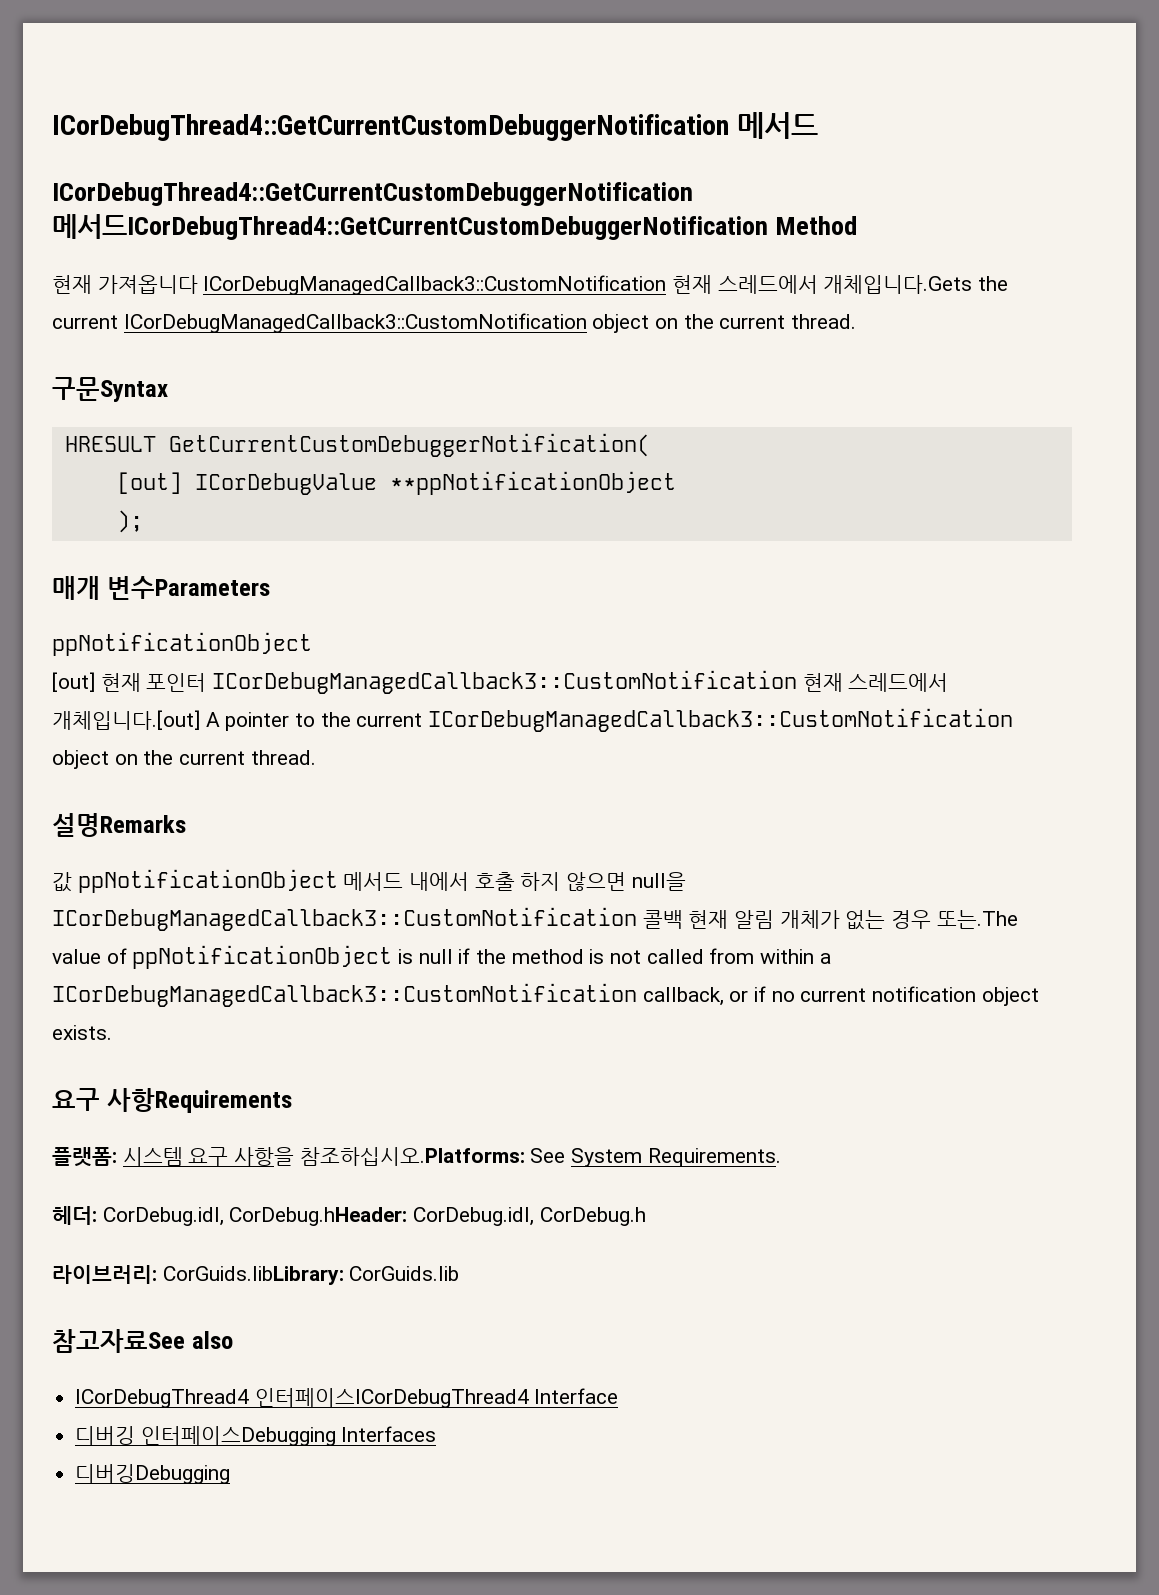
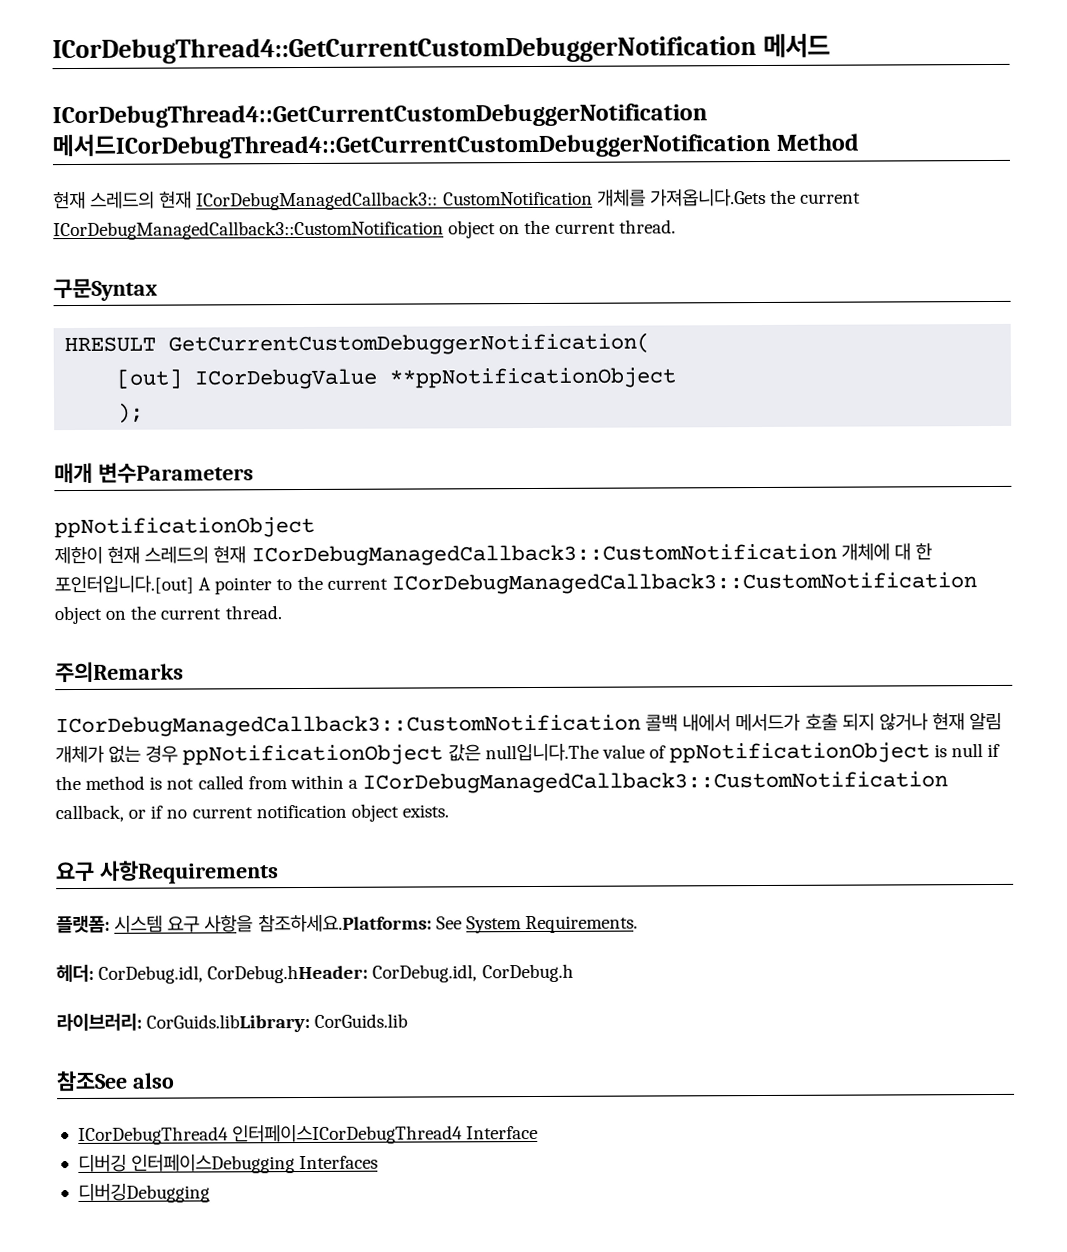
[97,275,973,295] 가져옵니다 ICorDebugManagedCallback3::CustomNotification 현재 스레드에서 개체입니다.Gets -> [90,188,766,211] 스레드의 현재 ICorDebugManagedCallback3:: CustomNotification 개체를 가져옵니다.Gets
[52,670,949,694] [52,710,200,730] [out] 현재 포인터 ICorDebugManagedCallback3::CustomNotification 현재 스레드에서 개체입니다.[out] -> [54,543,933,567] [54,575,194,595] 제한이 현재 스레드의 현재 ICorDebugManagedCallback3::CustomNotification 개체에 대 한 포인터입니다.[out]
[52,813,186,837] [52,869,686,893] [52,907,683,931] 설명Remarks // 값 ppNotificationObject 메서드 내에서 호출 하지 않으면 null을 ICorDebugManagedCallback3::CustomNotification 콜백 -> [55,661,184,684] [55,712,929,738] 주의Remarks // ICorDebugManagedCallback3::CustomNotification 콜백 내에서 메서드가 호출 되지 않거나
[936,910,1018,929] 또는.The -> [182,743,599,766] ppNotificationObject 값은 null입니다.The
[299,1147,525,1166] 참조하십시오.Platforms: -> [257,913,432,933] 참조하세요.Platforms:
[52,1329,185,1353] 참고자료See -> [56,1070,128,1092] 참조See

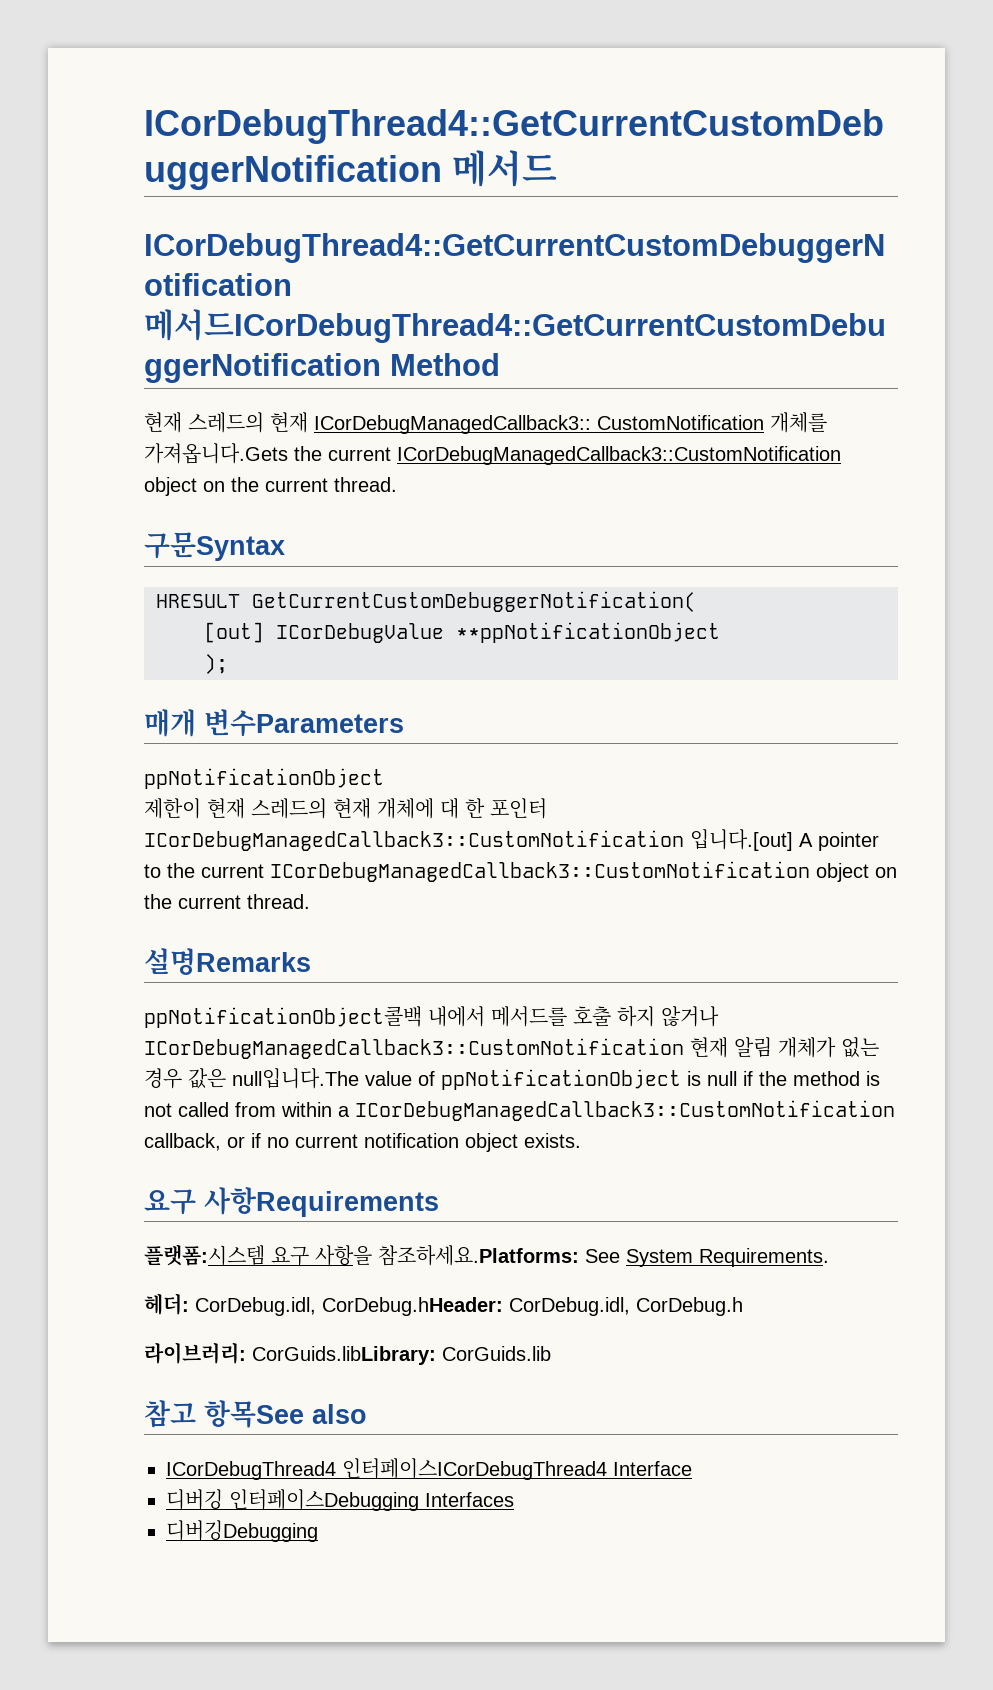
[250,543,837,567] ICorDebugManagedCallback3::CustomNotification -> (371, 808) none
[54,575,194,595] 포인터입니다.[out] -> [490,798,547,819] [144,829,793,851] 포인터 ICorDebugManagedCallback3::CustomNotification 입니다.[out]
[55,661,184,684] [55,712,929,738] 주의Remarks // ICorDebugManagedCallback3::CustomNotification 콜백 내에서 메서드가 호출 되지 않거나 -> [144,948,311,975] [144,1006,719,1028] [144,1038,684,1059] 설명Remarks // ppNotificationObject콜백 내에서 메서드를 호출 하지 않거나 ICorDebugManagedCallback3::CustomNotification
[182,744,444,766] ppNotificationObject -> (182, 1078) none
[56,914,164,934] 플랫폼: 시스템 -> [144,1244,265,1266] 플랫폼:시스템
[56,1070,128,1092] 참조See -> [144,1400,304,1428] 참고 항목See

